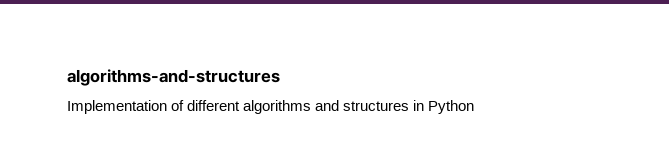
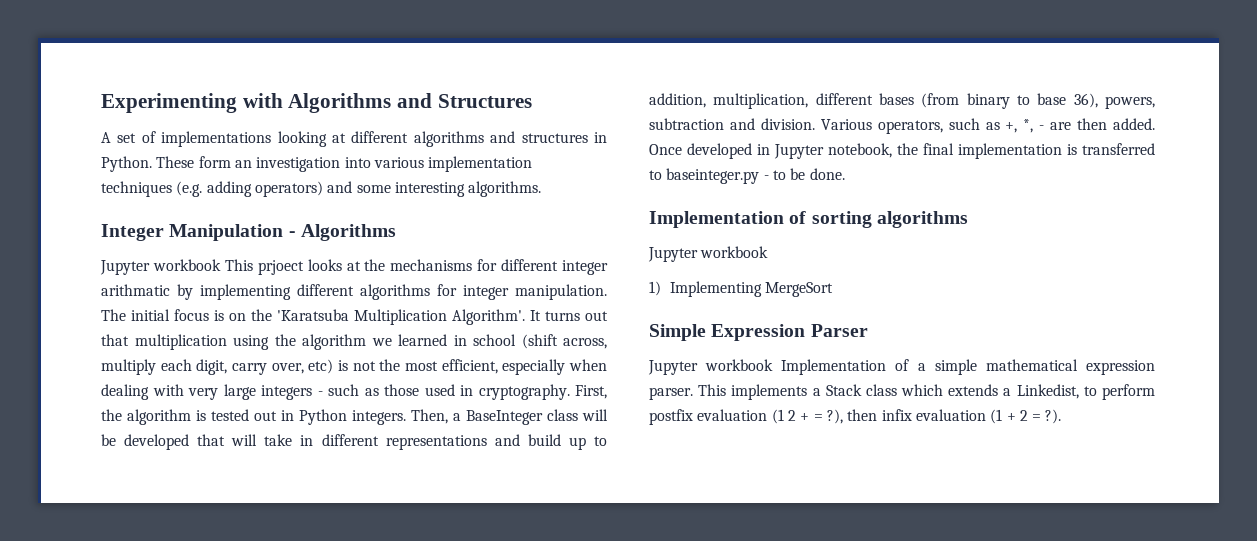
[67,69,280,86] [67,100,185,114] algorithms-and-structures // Implementation of -> [101,93,532,113] [101,131,346,147] Experimenting with Algorithms and Structures // A set of implementations looking at
[428,100,475,114] Python -> [101,156,533,172] [101,181,542,197] [101,224,396,241] [100,259,608,275] [101,284,607,300] [101,309,608,325] [101,334,607,350] [101,359,607,375] [101,384,607,400] [101,409,608,425] [101,434,608,450] [649,93,1155,109] [649,118,1155,134] [649,143,1155,159] [649,168,845,184] [649,211,968,228] [648,246,769,262] [649,281,833,297] [649,324,868,341] [648,359,1155,375] [649,384,1155,400] [649,409,1062,425] Python. These form an investigation into various implementation techniques (e.g. adding operators) and some interesting algorithms. // Integer Manipulation - Algorithms // Jupyter workbook This prjoect looks at the mechanisms for different integer arithmatic by implementing different algorithms for integer manipulation. The initial focus is on the 'Karatsuba Multiplication Algorithm'. It turns out that multiplication using the algorithm we learned in school (shift across, multiply each digit, carry over, etc) is not the most efficient, especially when dealing with very large integers - such as those used in cryptography. First, the algorithm is tested out in Python integers. Then, a BaseInteger class will be developed that will take in different representations and build up to addition, multiplication, different bases (from binary to base 36), powers, subtraction and division. Various operators, such as +, *, - are then added. Once developed in Jupyter notebook, the final implementation is transferred to baseinteger.py - to be done. // Implementation of sorting algorithms // Jupyter workbook // 1) Implementing MergeSort // Simple Expression Parser // Jupyter workbook Implementation of a simple mathematical expression parser. This implements a Stack class which extends a Linkedist, to perform postfix evaluation (1 2 + = ?), then infix evaluation (1 + 2 = ?).

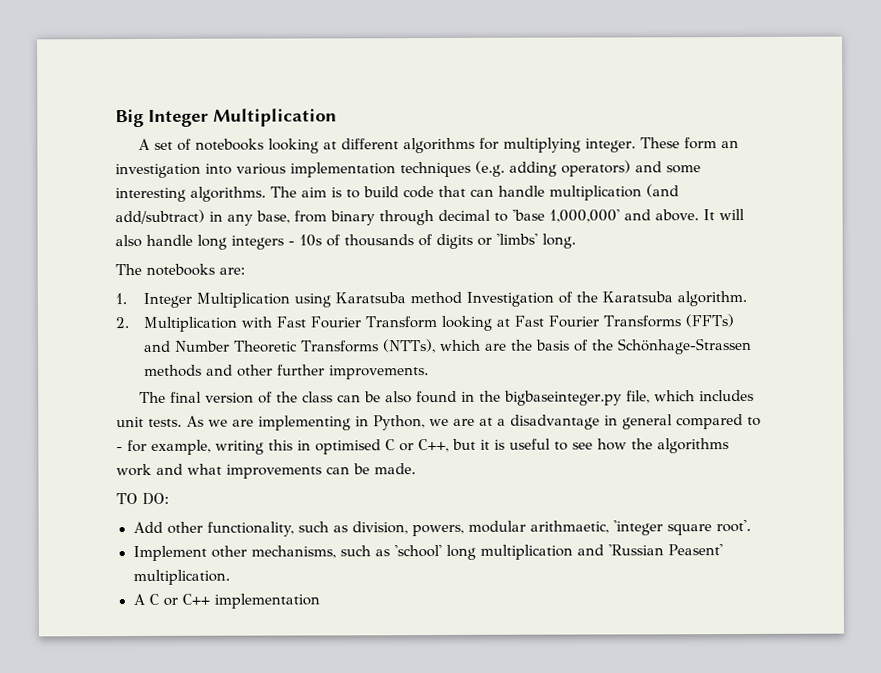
[101,93,532,113] Experimenting with Algorithms and Structures -> [115,108,337,128] Big Integer Multiplication
[161,131,272,147] implementations -> [194,138,264,151] notebooks
[490,131,607,143] [101,156,152,172] and structures in Python. -> [478,137,636,153] for multiplying integer.
[101,224,396,241] [100,259,608,275] [101,284,607,300] [101,309,608,325] [101,334,607,350] [101,359,607,375] [101,384,607,400] [101,409,608,425] [101,434,608,450] [649,93,1155,109] [649,118,1155,134] [649,143,1155,159] [649,168,845,184] [649,211,968,228] [648,246,769,262] [649,281,833,297] [649,324,868,341] [648,359,1155,375] [649,384,1155,400] [649,409,1062,425] // Integer Manipulation - Algorithms // Jupyter workbook This prjoect looks at the mechanisms for different integer arithmatic by implementing different algorithms for integer manipulation. The initial focus is on the 'Karatsuba Multiplication Algorithm'. It turns out that multiplication using the algorithm we learned in school (shift across, multiply each digit, carry over, etc) is not the most efficient, especially when dealing with very large integers - such as those used in cryptography. First, the algorithm is tested out in Python integers. Then, a BaseInteger class will be developed that will take in different representations and build up to addition, multiplication, different bases (from binary to base 36), powers, subtraction and division. Various operators, such as +, *, - are then added. Once developed in Jupyter notebook, the final implementation is transferred to baseinteger.py - to be done. // Implementation of sorting algorithms // Jupyter workbook // 1) Implementing MergeSort // Simple Expression Parser // Jupyter workbook Implementation of a simple mathematical expression parser. This implements a Stack class which extends a Linkedist, to perform postfix evaluation (1 2 + = ?), then infix evaluation (1 + 2 = ?). -> [270,184,679,201] [115,208,745,226] [115,233,576,250] [115,263,245,276] [115,290,748,308] [115,314,735,332] [144,337,753,355] [144,364,430,380] [138,389,754,406] [116,413,761,431] [116,438,729,455] [116,463,416,479] [116,492,169,505] [132,519,752,537] [132,544,723,562] [132,569,230,586] [132,593,320,609] The aim is to build code that can handle multiplication (and add/subtract) in any base, from binary through decimal to 'base 1,000,000' and above. It will also handle long integers - 10s of thousands of digits or 'limbs' long. // The notebooks are: // 1. Integer Multiplication using Karatsuba method Investigation of the Karatsuba algorithm. // 2. Multiplication with Fast Fourier Transform looking at Fast Fourier Transforms (FFTs) and Number Theoretic Transforms (NTTs), which are the basis of the Schönhage-Strassen methods and other further improvements. // The final version of the class can be also found in the bigbaseinteger.py file, which includes unit tests. As we are implementing in Python, we are at a disadvantage in general compared to - for example, writing this in optimised C or C++, but it is useful to see how the algorithms work and what improvements can be made. // TO DO: // Add other functionality, such as division, powers, modular arithmaetic, 'integer square root'. // Implement other mechanisms, such as 'school' long multiplication and 'Russian Peasent' multiplication. // A C or C++ implementation

